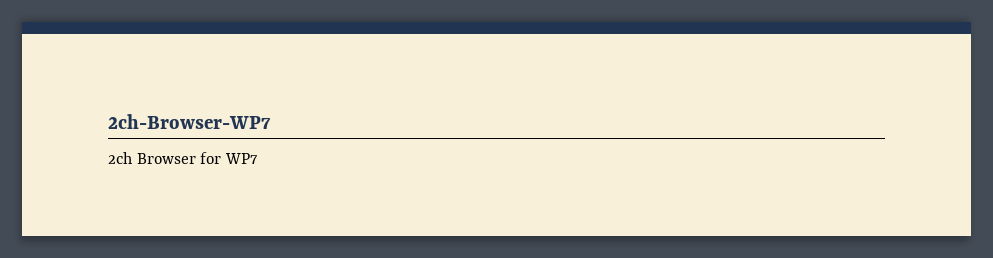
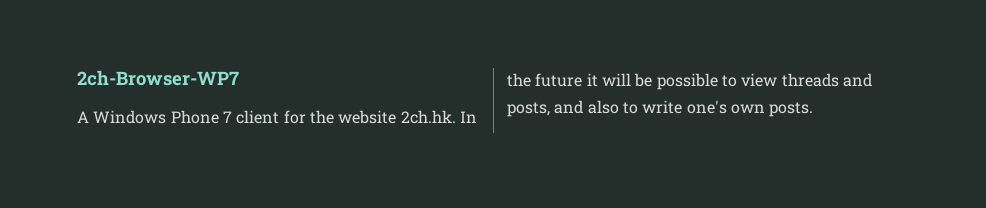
[108,152,259,164] 2ch Browser for WP7 -> [77,110,477,124] [507,73,872,90] [507,100,814,117] A Windows Phone 7 client for the website 2ch.hk. In the future it will be possible to view threads and posts, and also to write one's own posts.

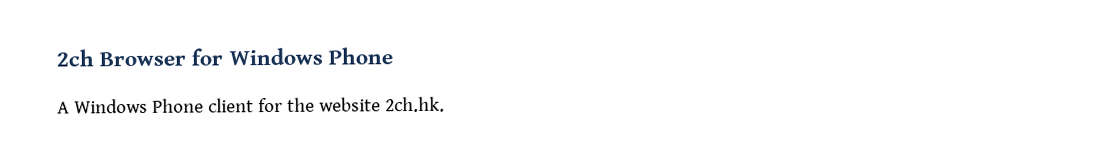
[77,70,239,86] 2ch-Browser-WP7 -> [56,47,393,67] 2ch Browser for Windows Phone
[222,111,232,123] 7 -> (204, 105) none
[459,111,477,123] [507,73,872,90] [507,100,814,117] In the future it will be possible to view threads and posts, and also to write one's own posts. -> (445, 104) none

